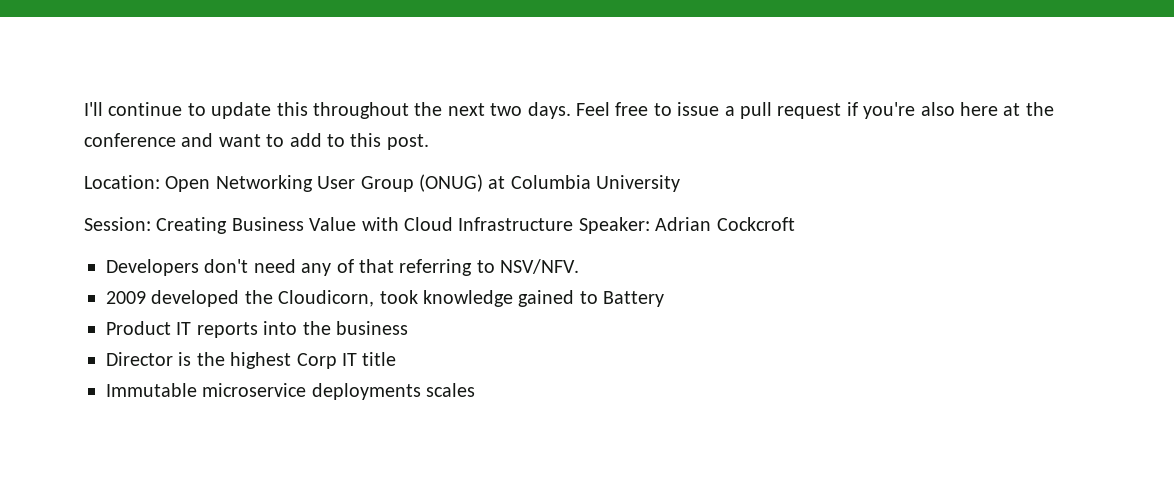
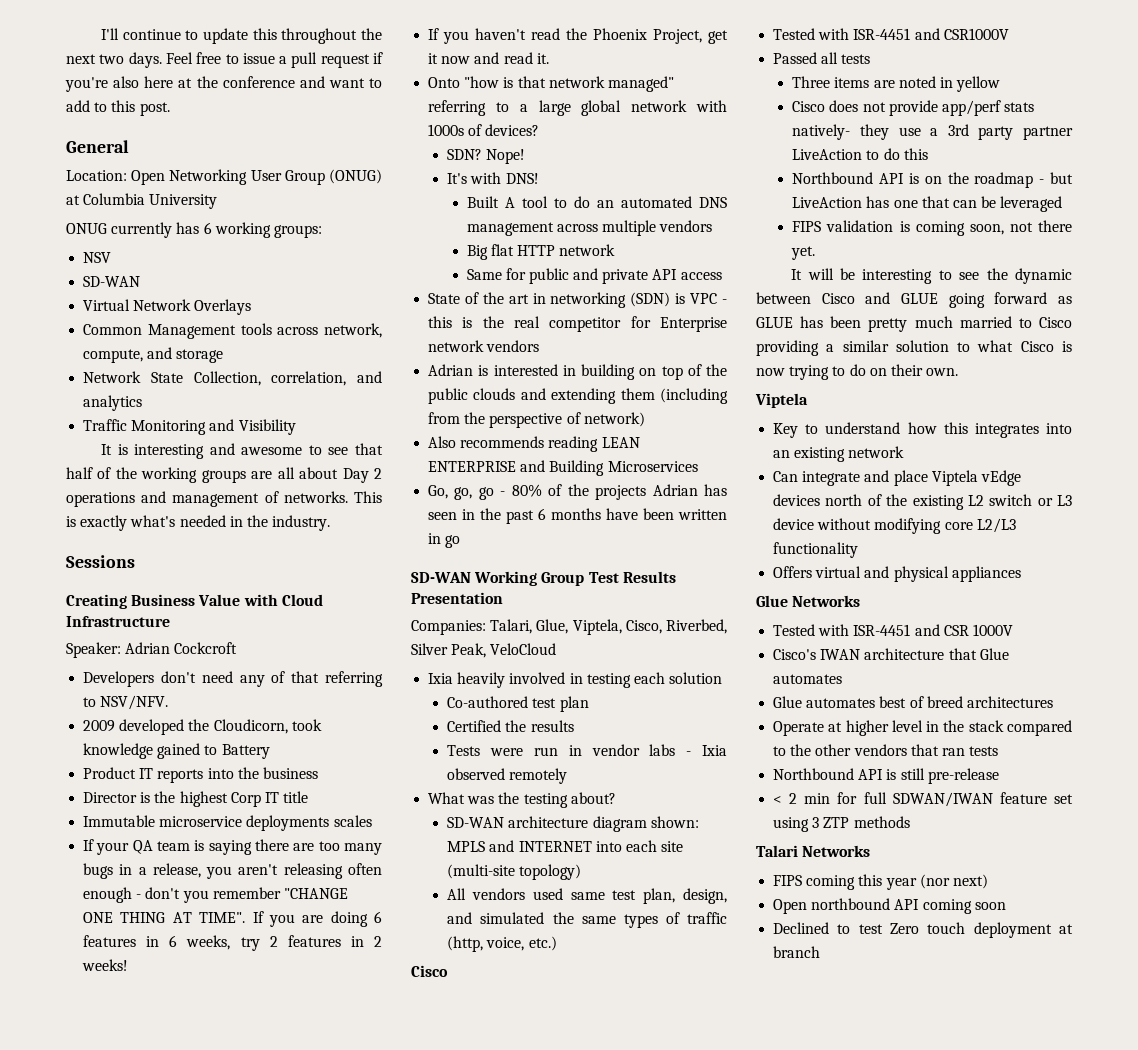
(429, 142) none -> [66,140,129,153] // General
[84,217,151,231] Session: -> [66,222,322,238] [83,252,112,263] [83,276,141,287] [83,299,252,315] [83,323,382,339] [83,347,224,363] [83,371,382,386] [83,395,143,411] [83,419,296,435] [101,443,383,459] [66,467,383,483] [66,491,382,507] [66,515,331,531] [66,555,135,568] ONUG currently has 6 working groups: // NSV // SD-WAN // Virtual Network Overlays // Common Management tools across network, compute, and storage // Network State Collection, correlation, and analytics // Traffic Monitoring and Visibility // It is interesting and awesome to see that half of the working groups are all about Day 2 operations and management of networks. This is exactly what's needed in the industry. // Sessions //
(574, 224) none -> (170, 621) //
(476, 390) none -> [83,839,382,855] [83,863,382,879] [83,887,348,903] [83,911,382,927] [83,935,382,951] [82,959,129,971] [428,28,728,44] [428,52,549,64] [428,76,674,92] [428,100,727,116] [428,124,540,136] [447,149,526,164] [447,172,539,184] [466,196,727,208] [466,220,713,236] [466,244,616,260] [466,268,722,284] [428,292,727,308] [428,316,727,332] [428,340,540,352] [428,364,727,380] [428,388,728,404] [428,412,645,428] [428,436,640,452] [428,460,698,476] [428,484,727,500] [428,508,727,524] [428,533,461,548] [411,571,676,586] [411,592,503,604] [411,619,727,635] [411,643,557,658] [428,672,723,688] [447,696,589,712] [447,720,574,732] [447,744,727,756] [447,768,568,784] [428,792,616,808] [447,816,699,832] [447,840,684,852] [447,864,582,880] [447,888,727,904] [447,912,727,928] [447,936,557,952] [411,965,448,977] [773,28,1009,40] [773,52,871,64] [792,76,1001,92] [792,100,1035,116] [792,124,1073,140] [792,148,928,160] [792,172,1073,188] [792,196,1063,212] [792,220,1072,236] [791,246,816,260] [791,268,1072,284] [756,292,1072,308] [756,316,1072,332] [756,340,1072,356] [756,364,959,380] [755,393,808,408] [773,422,1072,438] [773,446,905,462] [773,470,1021,486] [773,494,1072,510] [773,518,1016,534] [773,542,859,558] [773,566,1021,582] [756,595,861,607] [773,624,1013,636] [773,648,1009,660] [773,674,843,684] [773,696,1053,708] [773,720,1072,736] [773,744,999,756] [773,768,999,784] [773,792,1073,807] [773,816,910,832] [756,845,871,857] [773,874,988,890] [773,898,1006,914] [773,922,1073,938] [773,946,821,958] // If your QA team is saying there are too many bugs in a release, you aren't releasing often enough - don't you remember "CHANGE ONE THING AT TIME". If you are doing 6 features in 6 weeks, try 2 features in 2 weeks! // If you haven't read the Phoenix Project, get it now and read it. // Onto "how is that network managed" referring to a large global network with 1000s of devices? // SDN? Nope! // It's with DNS! // Built A tool to do an automated DNS management across multiple vendors // Big flat HTTP network // Same for public and private API access // State of the art in networking (SDN) is VPC - this is the real competitor for Enterprise network vendors // Adrian is interested in building on top of the public clouds and extending them (including from the perspective of network) // Also recommends reading LEAN ENTERPRISE and Building Microservices // Go, go, go - 80% of the projects Adrian has seen in the past 6 months have been written in go // SD-WAN Working Group Test Results Presentation // Companies: Talari, Glue, Viptela, Cisco, Riverbed, Silver Peak, VeloCloud // Ixia heavily involved in testing each solution // Co-authored test plan // Certified the results // Tests were run in vendor labs - Ixia observed remotely // What was the testing about? // SD-WAN architecture diagram shown: MPLS and INTERNET into each site (multi-site topology) // All vendors used same test plan, design, and simulated the same types of traffic (http, voice, etc.) // Cisco // Tested with ISR-4451 and CSR1000V // Passed all tests // Three items are noted in yellow // Cisco does not provide app/perf stats natively- they use a 3rd party partner LiveAction to do this // Northbound API is on the roadmap - but LiveAction has one that can be leveraged // FIPS validation is coming soon, not there yet. // It will be interesting to see the dynamic between Cisco and GLUE going forward as GLUE has been pretty much married to Cisco providing a similar solution to what Cisco is now trying to do on their own. // Viptela // Key to understand how this integrates into an existing network // Can integrate and place Viptela vEdge devices north of the existing L2 switch or L3 device without modifying core L2/L3 functionality // Offers virtual and physical appliances // Glue Networks // Tested with ISR-4451 and CSR 1000V // Cisco's IWAN architecture that Glue automates // Glue automates best of breed architectures // Operate at higher level in the stack compared to the other vendors that ran tests // Northbound API is still pre-release // < 2 min for full SDWAN/IWAN feature set using 3 ZTP methods // Talari Networks // FIPS coming this year (nor next) // Open northbound API coming soon // Declined to test Zero touch deployment at branch

